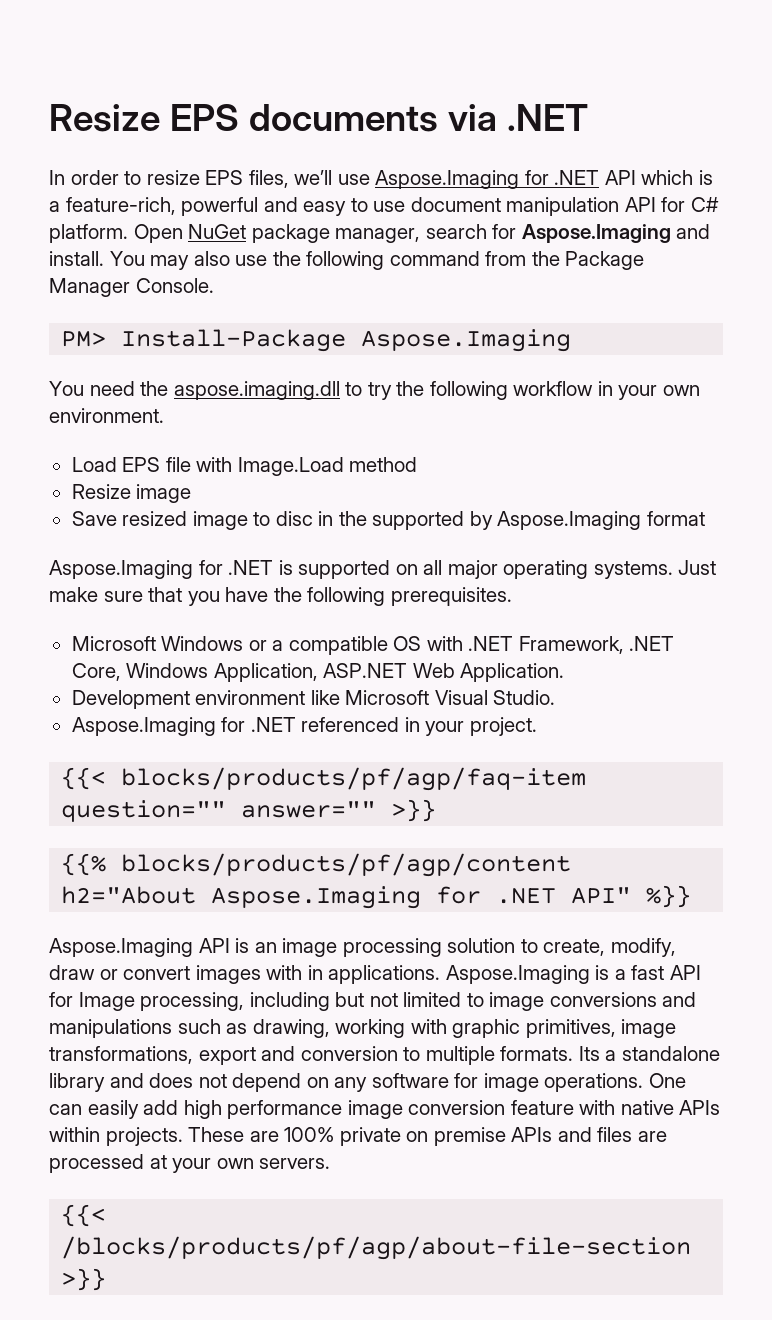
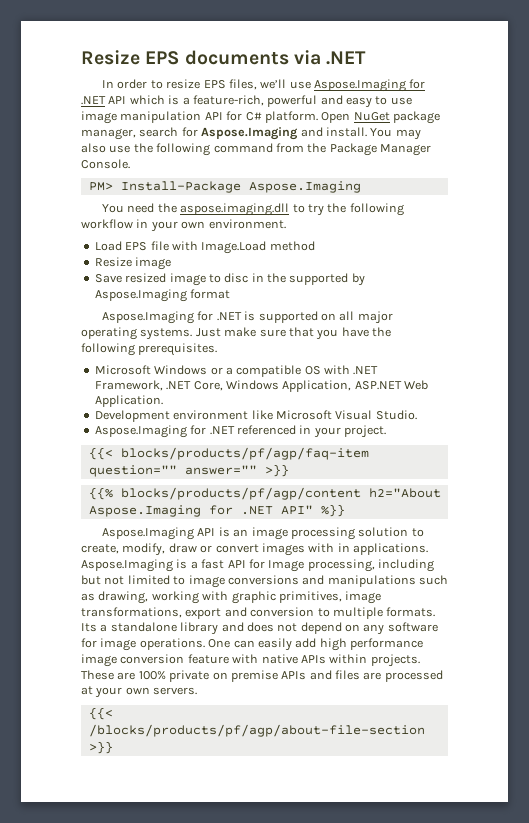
[410,197,501,212] document -> [81,111,117,124] image

